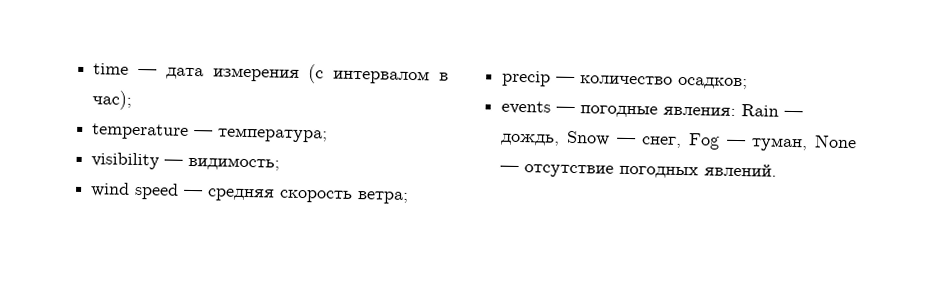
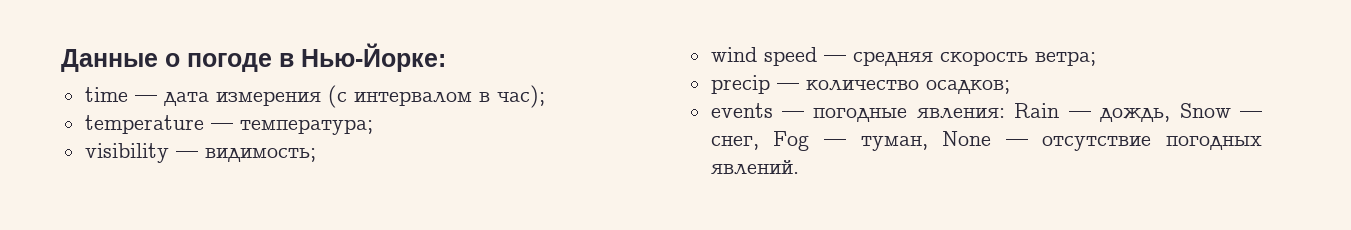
(93, 69) none -> [61,43,446,72] Данные о погоде в Нью-Йорке: //

